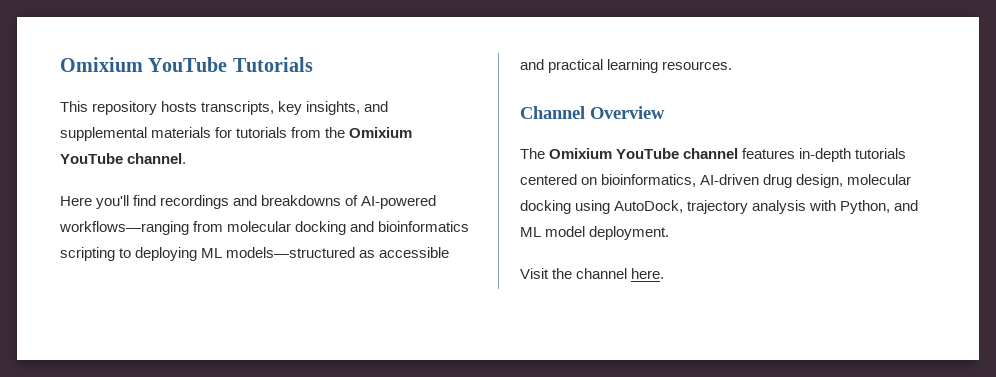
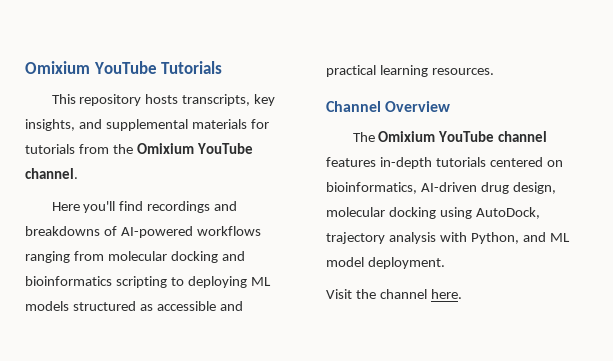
[59,221,189,235] workflows—ranging -> [196,226,261,236] [25,251,70,263] workflows ranging
[226,247,356,258] models—structured -> [25,301,136,311] models structured

